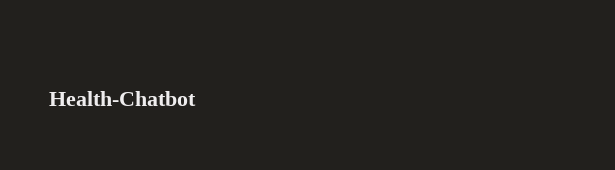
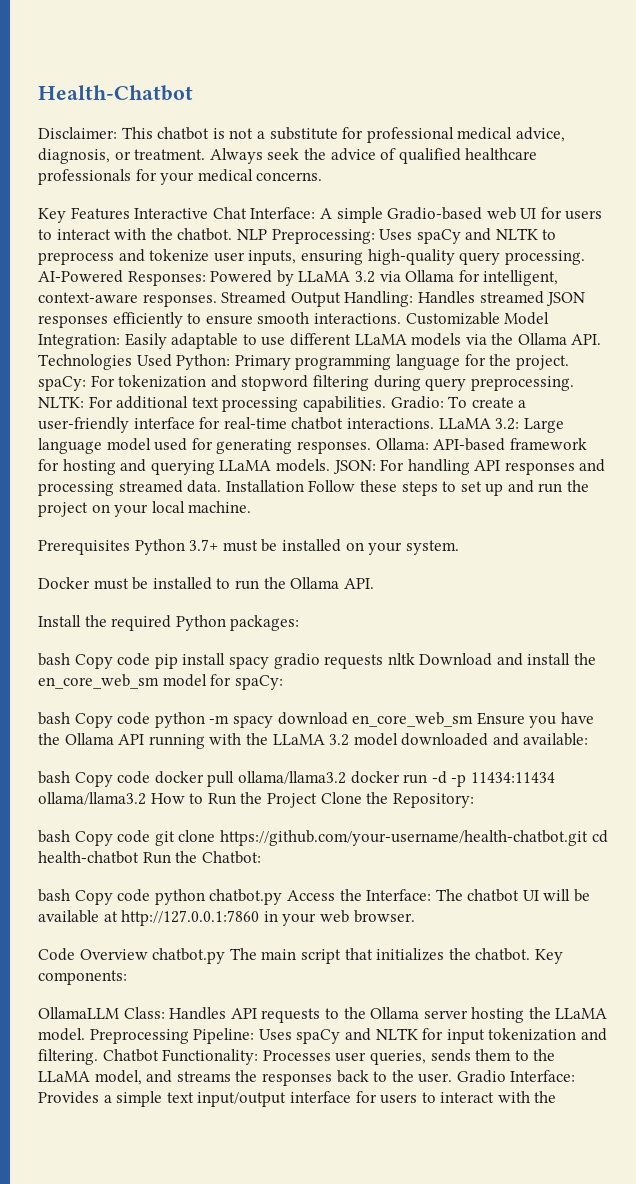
(196, 98) none -> [38,127,565,143] [38,148,538,164] [38,169,323,185] [38,207,603,223] [38,228,557,244] [38,249,585,265] [38,270,559,286] [38,291,586,307] [38,312,550,328] [38,333,602,349] [38,354,569,370] [38,375,574,391] [38,396,527,412] [38,417,564,433] [38,438,587,454] [38,459,606,475] [38,480,590,496] [38,501,252,517] [38,539,459,555] [38,577,374,590] [38,615,300,631] [38,653,597,669] [38,674,283,690] [38,712,594,728] [38,733,589,749] [38,771,555,787] [38,792,474,808] [38,830,608,846] [38,851,261,864] [38,889,591,905] [38,910,415,926] [38,948,563,964] [38,970,127,985] [38,1007,608,1023] [38,1028,607,1044] [38,1049,556,1065] [38,1070,576,1086] [38,1091,557,1107] // Disclaimer: This chatbot is not a substitute for professional medical advice, diagnosis, or treatment. Always seek the advice of qualified healthcare professionals for your medical concerns. // Key Features Interactive Chat Interface: A simple Gradio-based web UI for users to interact with the chatbot. NLP Preprocessing: Uses spaCy and NLTK to preprocess and tokenize user inputs, ensuring high-quality query processing. AI-Powered Responses: Powered by LLaMA 3.2 via Ollama for intelligent, context-aware responses. Streamed Output Handling: Handles streamed JSON responses efficiently to ensure smooth interactions. Customizable Model Integration: Easily adaptable to use different LLaMA models via the Ollama API. Technologies Used Python: Primary programming language for the project. spaCy: For tokenization and stopword filtering during query preprocessing. NLTK: For additional text processing capabilities. Gradio: To create a user-friendly interface for real-time chatbot interactions. LLaMA 3.2: Large language model used for generating responses. Ollama: API-based framework for hosting and querying LLaMA models. JSON: For handling API responses and processing streamed data. Installation Follow these steps to set up and run the project on your local machine. // Prerequisites Python 3.7+ must be installed on your system. // Docker must be installed to run the Ollama API. // Install the required Python packages: // bash Copy code pip install spacy gradio requests nltk Download and install the en_core_web_sm model for spaCy: // bash Copy code python -m spacy download en_core_web_sm Ensure you have the Ollama API running with the LLaMA 3.2 model downloaded and available: // bash Copy code docker pull ollama/llama3.2 docker run -d -p 11434:11434 ollama/llama3.2 How to Run the Project Clone the Repository: // bash Copy code git clone https://github.com/your-username/health-chatbot.git cd health-chatbot Run the Chatbot: // bash Copy code python chatbot.py Access the Interface: The chatbot UI will be available at http://127.0.0.1:7860 in your web browser. // Code Overview chatbot.py The main script that initializes the chatbot. Key components: // OllamaLLM Class: Handles API requests to the Ollama server hosting the LLaMA model. Preprocessing Pipeline: Uses spaCy and NLTK for input tokenization and filtering. Chatbot Functionality: Processes user queries, sends them to the LLaMA model, and streams the responses back to the user. Gradio Interface: Provides a simple text input/output interface for users to interact with the

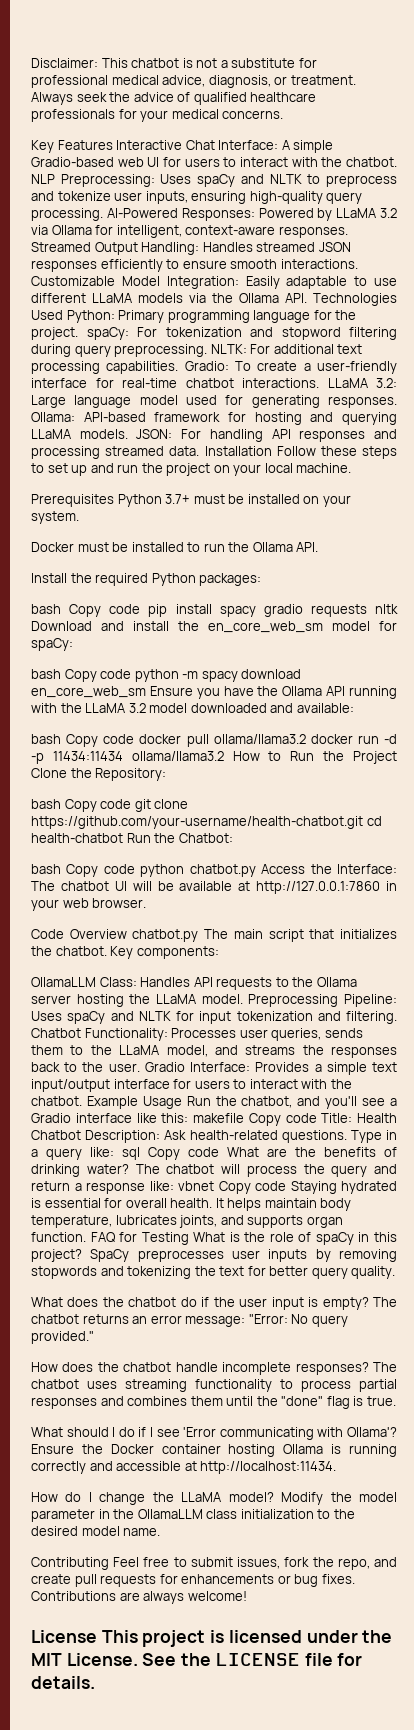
[38,85,193,101] Health-Chatbot // -> (31, 63) none
(557, 1097) none -> [31,1096,398,1109] [31,1113,397,1126] [31,1130,397,1143] [31,1147,397,1160] [31,1164,397,1177] [31,1181,397,1194] [31,1198,352,1211] [31,1215,343,1228] [31,1232,397,1245] [31,1249,397,1262] [31,1266,396,1279] [31,1297,397,1310] [31,1314,348,1327] [31,1331,94,1344] [31,1362,397,1375] [31,1379,397,1392] [31,1396,396,1409] [31,1427,397,1440] [31,1444,397,1457] [31,1461,337,1474] [31,1492,398,1505] [31,1509,355,1522] [31,1526,161,1536] [31,1557,398,1570] [31,1574,355,1587] [31,1591,247,1604] [31,1630,393,1647] [31,1653,363,1666] [31,1676,95,1689] chatbot. Example Usage Run the chatbot, and you'll see a Gradio interface like this: makefile Copy code Title: Health Chatbot Description: Ask health-related questions. Type in a query like: sql Copy code What are the benefits of drinking water? The chatbot will process the query and return a response like: vbnet Copy code Staying hydrated is essential for overall health. It helps maintain body temperature, lubricates joints, and supports organ function. FAQ for Testing What is the role of spaCy in this project? SpaCy preprocesses user inputs by removing stopwords and tokenizing the text for better query quality. // What does the chatbot do if the user input is empty? The chatbot returns an error message: "Error: No query provided." // How does the chatbot handle incomplete responses? The chatbot uses streaming functionality to process partial responses and combines them until the "done" flag is true. // What should I do if I see 'Error communicating with Ollama'? Ensure the Docker container hosting Ollama is running correctly and accessible at http://localhost:11434. // How do I change the LLaMA model? Modify the model parameter in the OllamaLLM class initialization to the desired model name. // Contributing Feel free to submit issues, fork the repo, and create pull requests for enhancements or bug fixes. Contributions are always welcome! // License This project is licensed under the MIT License. See the LICENSE file for details.

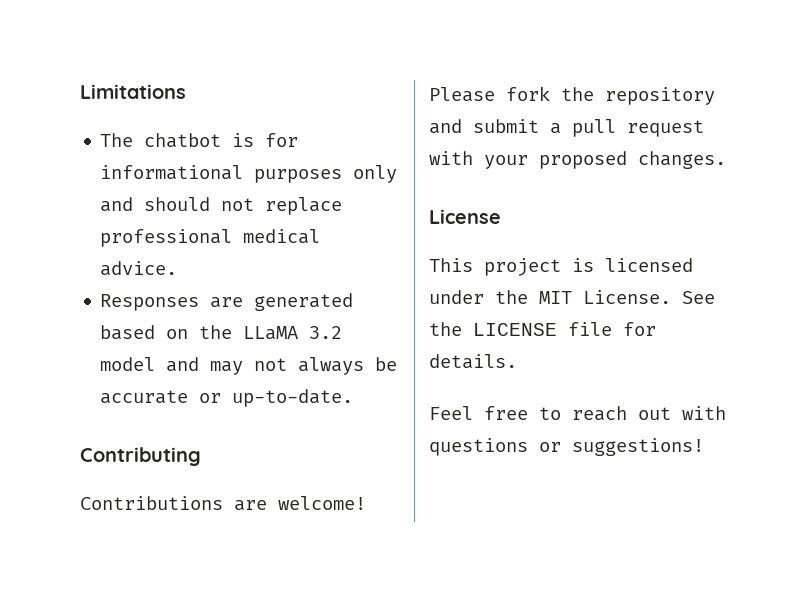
[31,58,317,68] [31,75,356,88] [31,92,317,105] [31,109,284,122] [31,140,334,153] [31,157,398,167] [31,174,398,187] [31,191,363,204] [31,208,397,221] [31,225,348,238] [31,242,351,255] [31,259,358,272] [31,276,397,289] [31,293,397,306] [31,310,357,323] [31,327,397,340] [31,344,363,357] [31,361,397,374] [31,378,397,388] [31,395,398,408] [31,412,397,425] [31,429,398,442] [31,446,397,459] [31,463,352,476] [31,494,351,507] [31,511,79,524] [31,542,319,552] [31,573,262,586] [31,604,398,617] [31,621,397,633] [31,638,73,651] [31,669,302,682] [31,686,397,699] [31,703,354,713] [31,734,397,747] [31,751,397,764] [31,768,167,781] [31,799,189,812] [31,816,382,829] [31,833,233,843] [31,864,397,877] [31,881,397,894] [31,898,147,911] [31,929,398,942] [31,946,219,959] [31,977,357,990] [31,994,397,1007] [31,1011,397,1024] [31,1028,363,1041] [31,1045,397,1058] [31,1062,398,1075] [31,1079,352,1092] [31,1096,398,1109] [31,1113,397,1126] [31,1130,397,1143] [31,1147,397,1160] [31,1164,397,1177] [31,1181,397,1194] [31,1198,352,1211] [31,1215,343,1228] [31,1232,397,1245] [31,1249,397,1262] [31,1266,396,1279] [31,1297,397,1310] [31,1314,348,1327] [31,1331,94,1344] [31,1362,397,1375] [31,1379,397,1392] [31,1396,396,1409] [31,1427,397,1440] [31,1444,397,1457] [31,1461,337,1474] [31,1492,398,1505] [31,1509,355,1522] [31,1526,161,1536] [31,1557,398,1570] [31,1574,355,1587] [31,1591,247,1604] Disclaimer: This chatbot is not a substitute for professional medical advice, diagnosis, or treatment. Always seek the advice of qualified healthcare professionals for your medical concerns. // Key Features Interactive Chat Interface: A simple Gradio-based web UI for users to interact with the chatbot. NLP Preprocessing: Uses spaCy and NLTK to preprocess and tokenize user inputs, ensuring high-quality query processing. AI-Powered Responses: Powered by LLaMA 3.2 via Ollama for intelligent, context-aware responses. Streamed Output Handling: Handles streamed JSON responses efficiently to ensure smooth interactions. Customizable Model Integration: Easily adaptable to use different LLaMA models via the Ollama API. Technologies Used Python: Primary programming language for the project. spaCy: For tokenization and stopword filtering during query preprocessing. NLTK: For additional text processing capabilities. Gradio: To create a user-friendly interface for real-time chatbot interactions. LLaMA 3.2: Large language model used for generating responses. Ollama: API-based framework for hosting and querying LLaMA models. JSON: For handling API responses and processing streamed data. Installation Follow these steps to set up and run the project on your local machine. // Prerequisites Python 3.7+ must be installed on your system. // Docker must be installed to run the Ollama API. // Install the required Python packages: // bash Copy code pip install spacy gradio requests nltk Download and install the en_core_web_sm model for spaCy: // bash Copy code python -m spacy download en_core_web_sm Ensure you have the Ollama API running with the LLaMA 3.2 model downloaded and available: // bash Copy code docker pull ollama/llama3.2 docker run -d -p 11434:11434 ollama/llama3.2 How to Run the Project Clone the Repository: // bash Copy code git clone https://github.com/your-username/health-chatbot.git cd health-chatbot Run the Chatbot: // bash Copy code python chatbot.py Access the Interface: The chatbot UI will be available at http://127.0.0.1:7860 in your web browser. // Code Overview chatbot.py The main script that initializes the chatbot. Key components: // OllamaLLM Class: Handles API requests to the Ollama server hosting the LLaMA model. Preprocessing Pipeline: Uses spaCy and NLTK for input tokenization and filtering. Chatbot Functionality: Processes user queries, sends them to the LLaMA model, and streams the responses back to the user. Gradio Interface: Provides a simple text input/output interface for users to interact with the chatbot. Example Usage Run the chatbot, and you'll see a Gradio interface like this: makefile Copy code Title: Health Chatbot Description: Ask health-related questions. Type in a query like: sql Copy code What are the benefits of drinking water? The chatbot will process the query and return a response like: vbnet Copy code Staying hydrated is essential for overall health. It helps maintain body temperature, lubricates joints, and supports organ function. FAQ for Testing What is the role of spaCy in this project? SpaCy preprocesses user inputs by removing stopwords and tokenizing the text for better query quality. // What does the chatbot do if the user input is empty? The chatbot returns an error message: "Error: No query provided." // How does the chatbot handle incomplete responses? The chatbot uses streaming functionality to process partial responses and combines them until the "done" flag is true. // What should I do if I see 'Error communicating with Ollama'? Ensure the Docker container hosting Ollama is running correctly and accessible at http://localhost:11434. // How do I change the LLaMA model? Modify the model parameter in the OllamaLLM class initialization to the desired model name. // Contributing Feel free to submit issues, fork the repo, and create pull requests for enhancements or bug fixes. Contributions are always welcome! -> [80,84,186,99] [100,133,299,148] [100,165,398,183] [100,197,343,215] [100,229,321,247] [100,261,178,276] [100,293,354,311] [100,325,343,340] [100,357,398,375] [100,389,354,407] [80,447,201,466] [80,496,366,511] [429,86,715,105] [429,119,704,137] [429,151,726,169] Limitations // The chatbot is for informational purposes only and should not replace professional medical advice. // Responses are generated based on the LLaMA 3.2 model and may not always be accurate or up-to-date. // Contributing // Contributions are welcome! Please fork the repository and submit a pull request with your proposed changes.
(97, 1636) none -> (501, 216) //
(95, 1682) none -> [429,406,726,421] [429,438,704,456] // Feel free to reach out with questions or suggestions!

